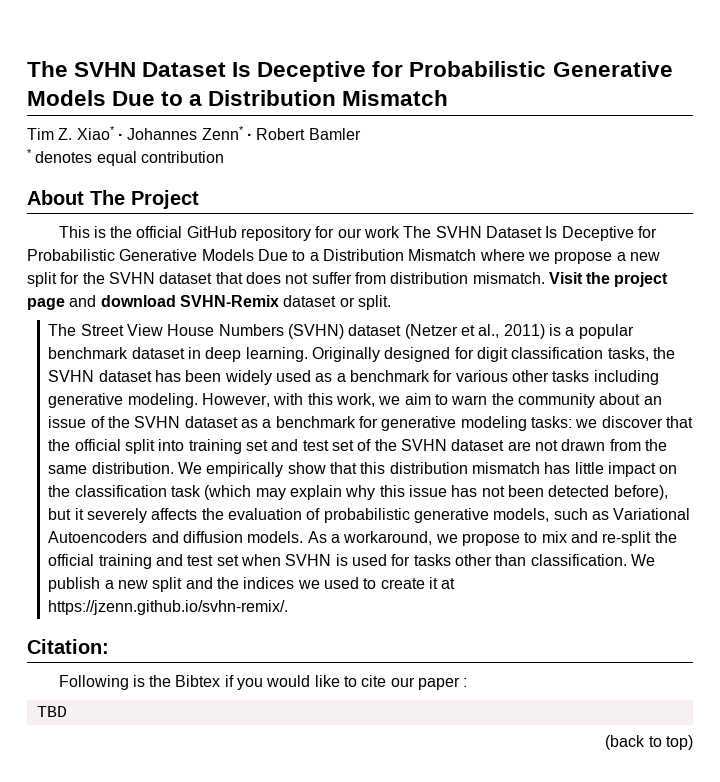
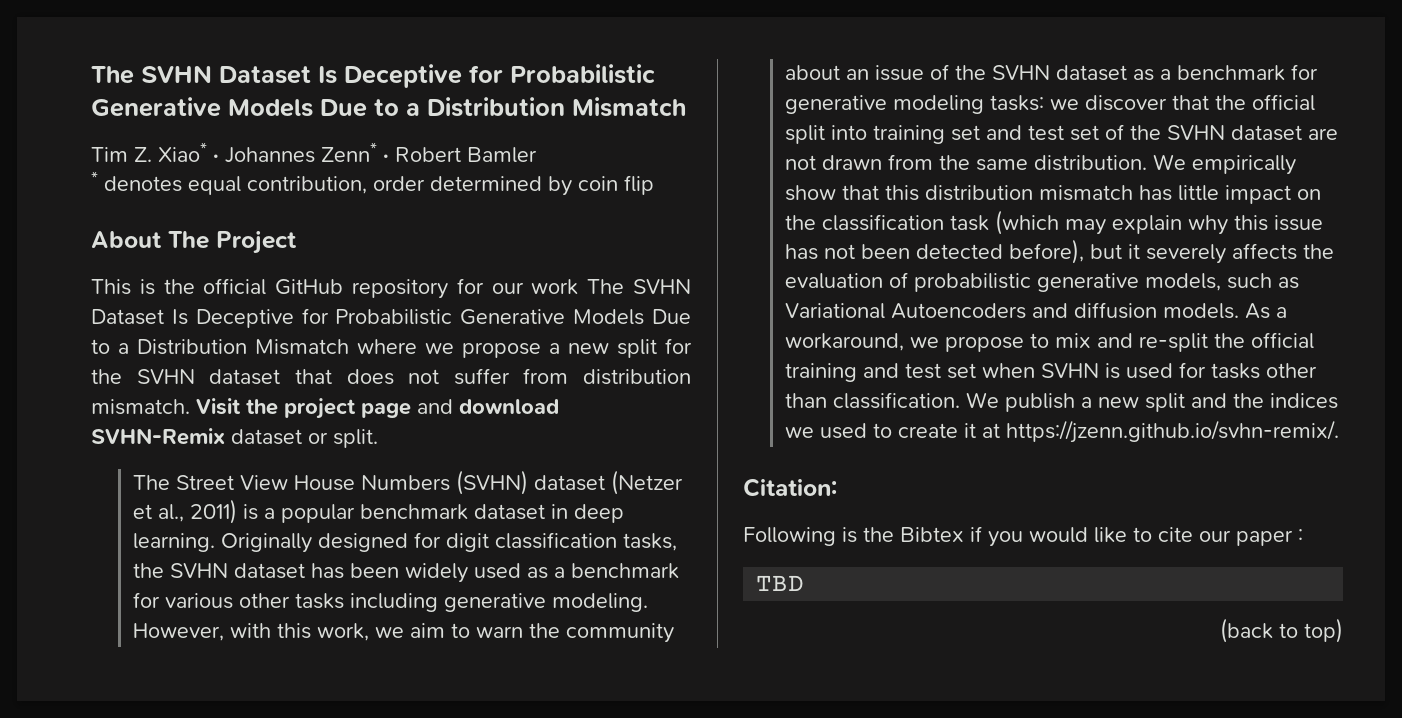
[140,151,224,163] contribution -> [247,175,654,196] contribution, order determined by coin flip

